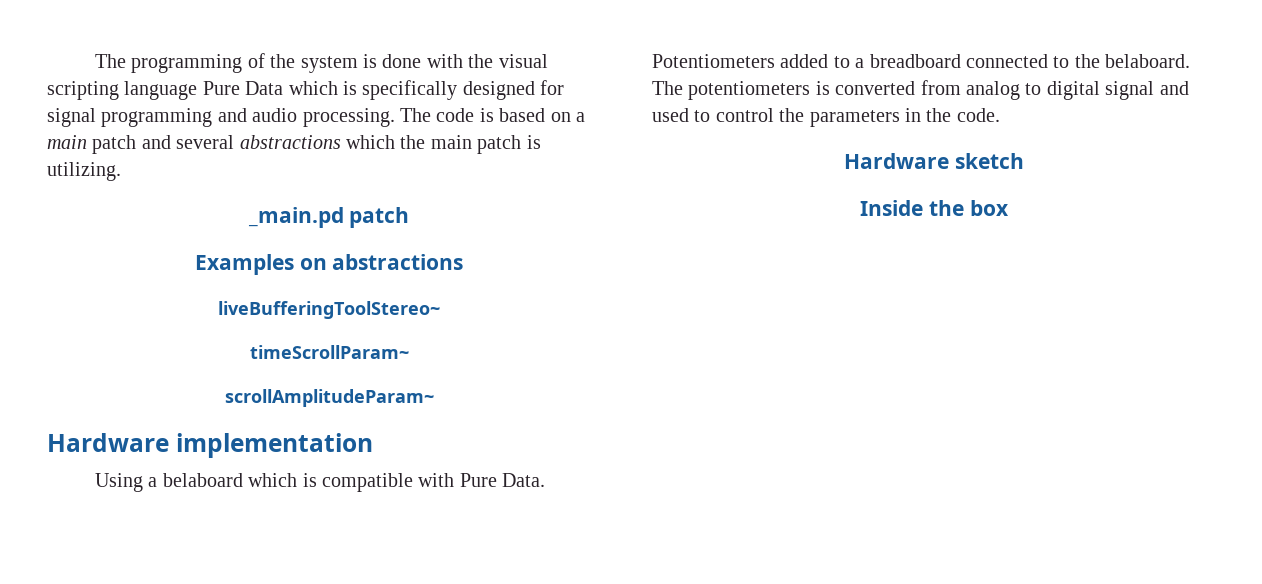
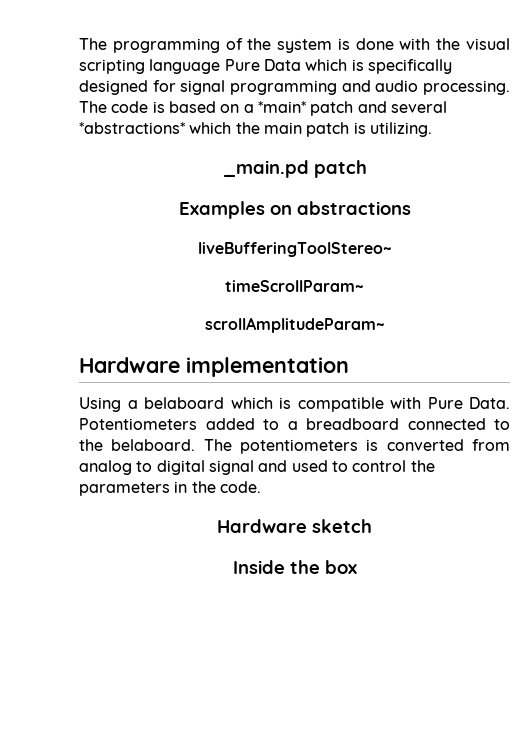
[47,135,87,149] main -> [257,101,306,113] *main*
[239,135,341,149] abstractions -> [79,122,185,134] *abstractions*

